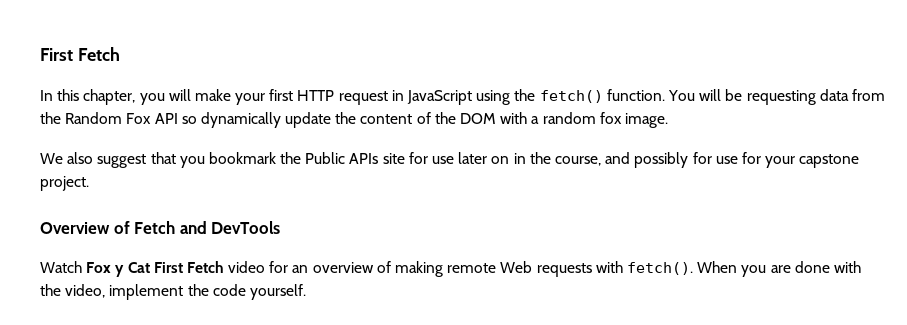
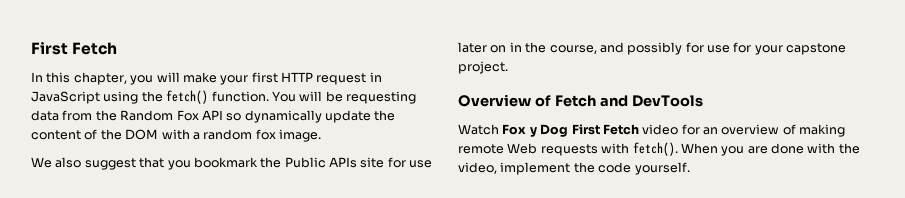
[127,262,150,273] Cat -> [540,124,569,137] Dog

